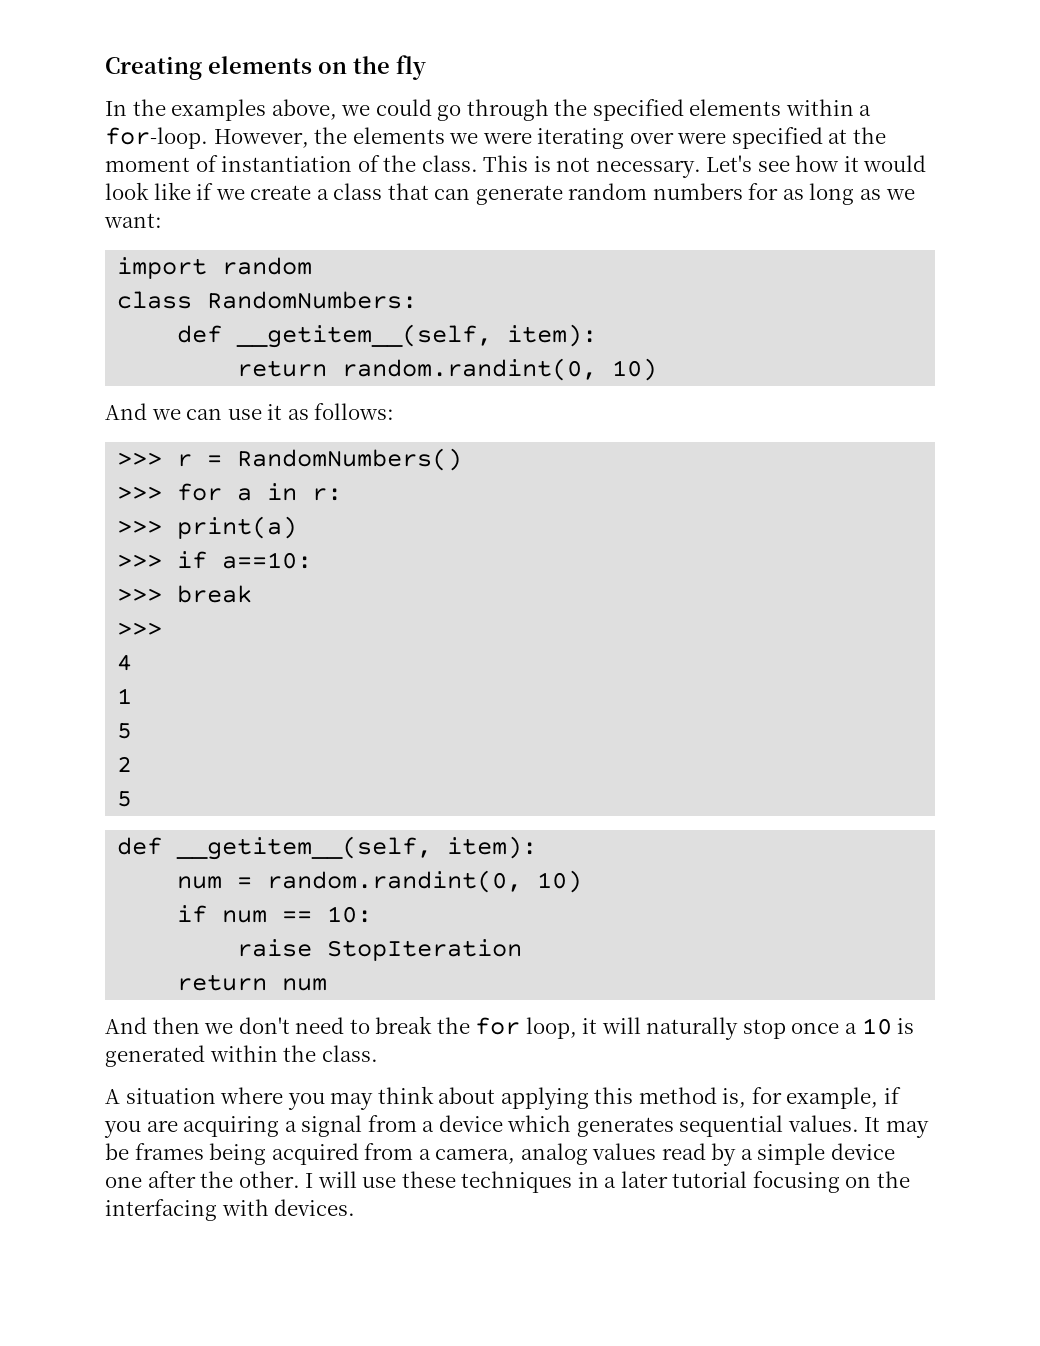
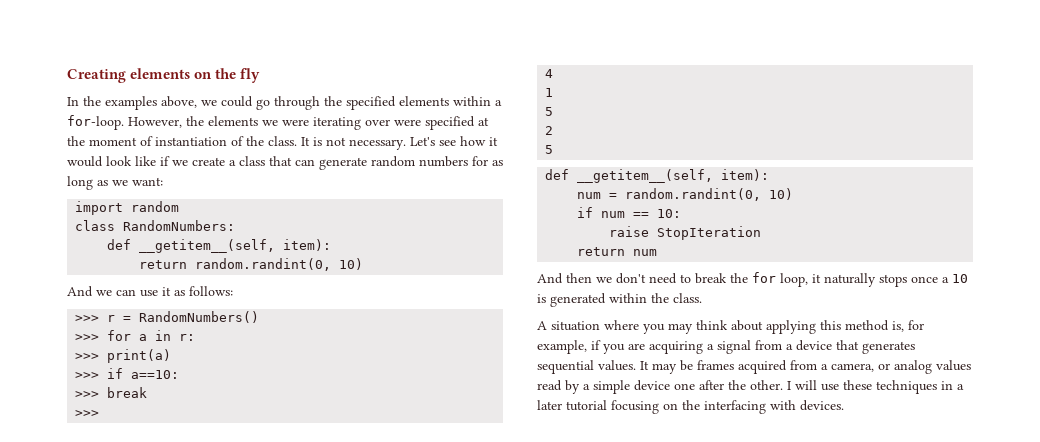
[483,155,529,172] This -> [301,137,310,146] It
[601,1017,786,1040] will naturally stop -> [824,273,907,287] naturally stops
[507,1115,572,1132] which -> [836,340,859,350] that
[209,1143,267,1165] being -> (734, 365) none
(516, 1156) none -> [878,363,890,370] or

